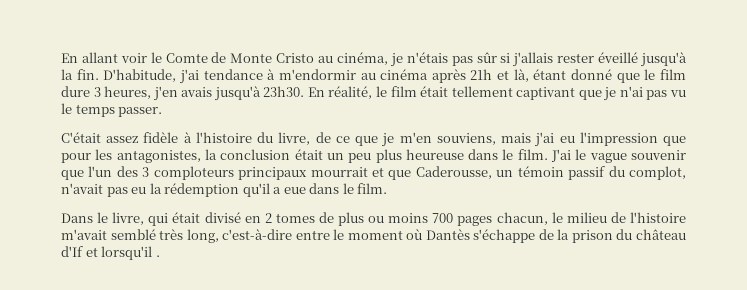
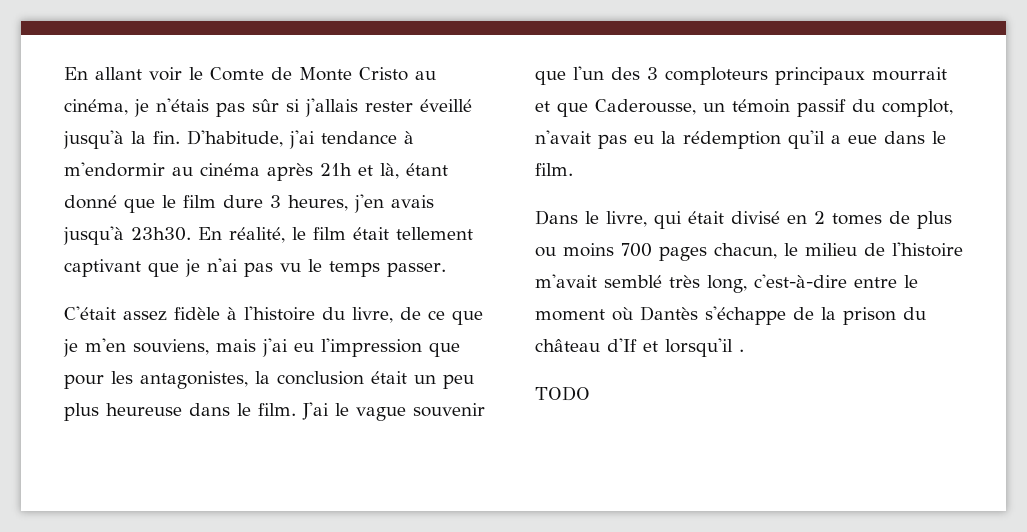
(160, 256) none -> [535,386,590,401] // TODO

